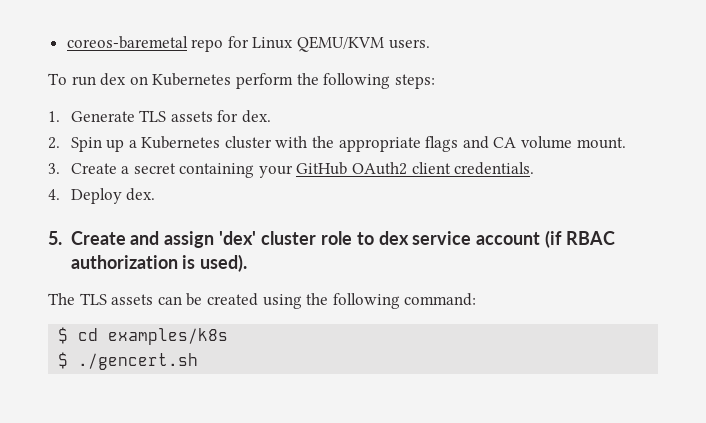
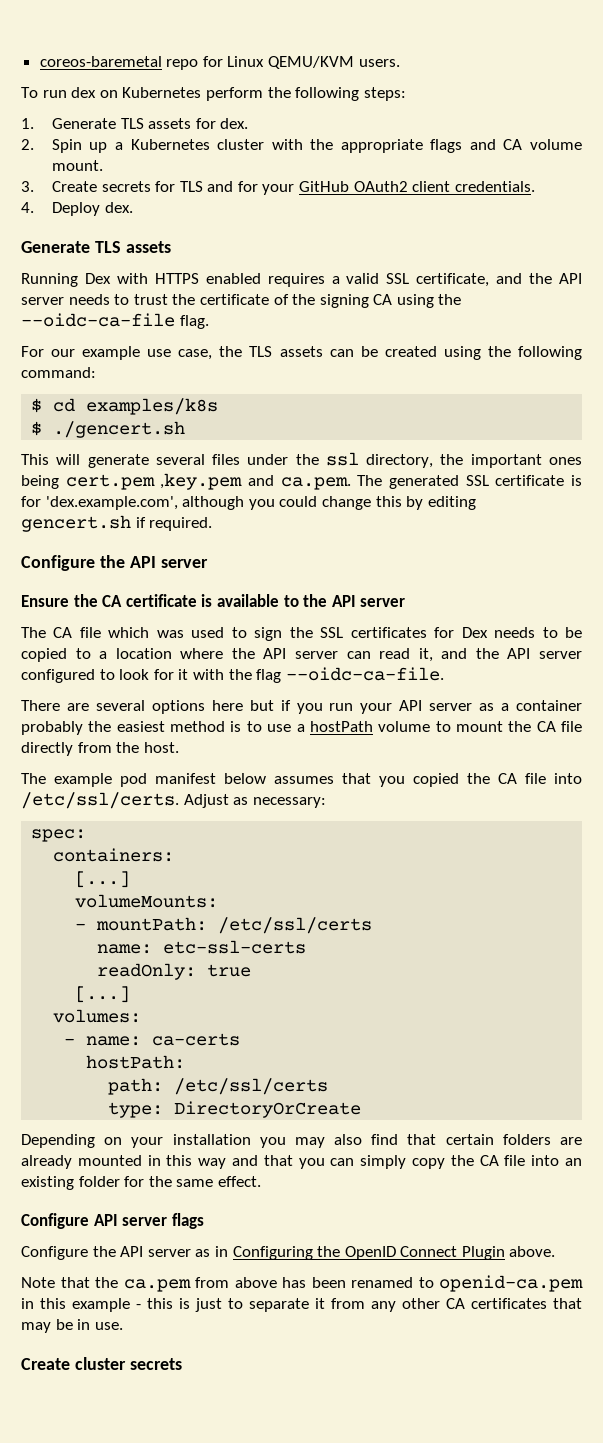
[121,163,255,178] a secret containing -> [101,181,258,192] secrets for TLS and for
[48,230,615,248] [70,254,248,272] [48,293,75,305] 5. Create and assign 'dex' cluster role to dex service account (if RBAC authorization is used). // The -> [21,241,171,253] [21,273,582,287] [21,294,462,308] [21,313,209,329] [21,346,243,360] Generate TLS assets // Running Dex with HTTPS enabled requires a valid SSL certificate, and the API server needs to trust the certificate of the signing CA using the --oidc-ca-file flag. // For our example use case, the
(199, 361) none -> [21,452,582,468] [21,473,582,490] [21,496,476,510] [21,515,213,532] [21,555,208,571] [21,594,406,607] [21,627,582,641] [21,648,582,662] [21,667,444,683] [21,700,583,714] [21,721,582,735] [21,742,179,756] [21,773,582,787] [21,792,326,809] [31,829,87,842] [53,848,175,862] [75,871,131,888] [75,894,219,908] [75,917,373,934] [97,940,307,954] [97,963,252,980] [75,986,131,1003] [53,1009,142,1023] [64,1033,241,1046] [86,1055,186,1069] [108,1078,329,1095] [108,1101,362,1118] [21,1134,582,1148] [21,1155,583,1169] [21,1176,261,1190] [21,1213,204,1229] [21,1246,556,1260] [21,1275,583,1292] [21,1298,582,1312] [21,1319,123,1333] [21,1357,182,1370] // This will generate several files under the ssl directory, the important ones being cert.pem ,key.pem and ca.pem. The generated SSL certificate is for 'dex.example.com', although you could change this by editing gencert.sh if required. // Configure the API server // Ensure the CA certificate is available to the API server // The CA file which was used to sign the SSL certificates for Dex needs to be copied to a location where the API server can read it, and the API server configured to look for it with the flag --oidc-ca-file. // There are several options here but if you run your API server as a container probably the easiest method is to use a hostPath volume to mount the CA file directly from the host. // The example pod manifest below assumes that you copied the CA file into /etc/ssl/certs. Adjust as necessary: // spec: // containers: // [...] // volumeMounts: // - mountPath: /etc/ssl/certs // name: etc-ssl-certs // readOnly: true // [...] // volumes: // - name: ca-certs // hostPath: // path: /etc/ssl/certs // type: DirectoryOrCreate // Depending on your installation you may also find that certain folders are already mounted in this way and that you can simply copy the CA file into an existing folder for the same effect. // Configure API server flags // Configure the API server as in Configuring the OpenID Connect Plugin above. // Note that the ca.pem from above has been renamed to openid-ca.pem in this example - this is just to separate it from any other CA certificates that may be in use. // Create cluster secrets

